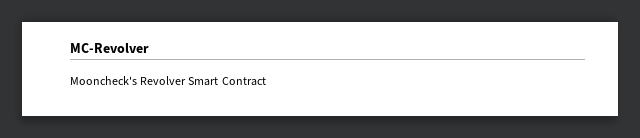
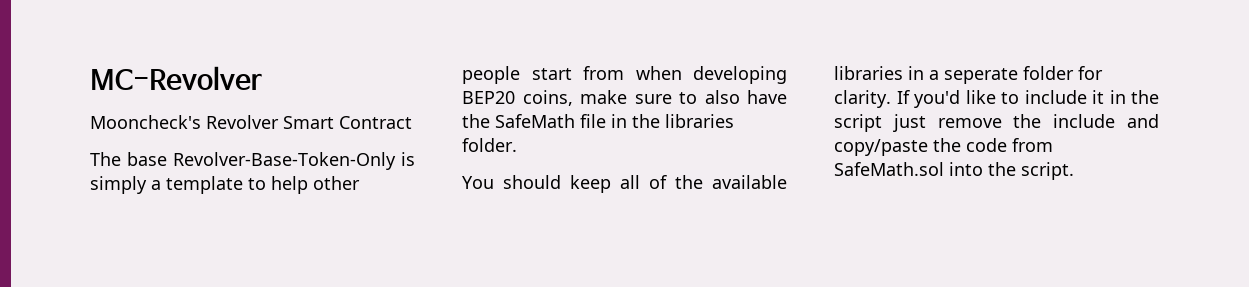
(266, 81) none -> [90,152,415,170] [90,176,360,194] [462,66,787,84] [462,90,787,106] [462,114,734,128] [462,138,517,152] [462,175,787,193] [834,66,1103,84] [834,90,1159,108] [834,114,1159,132] [834,138,1053,156] [834,162,1074,180] // The base Revolver-Base-Token-Only is simply a template to help other people start from when developing BEP20 coins, make sure to also have the SafeMath file in the libraries folder. // You should keep all of the available libraries in a seperate folder for clarity. If you'd like to include it in the script just remove the include and copy/paste the code from SafeMath.sol into the script.

